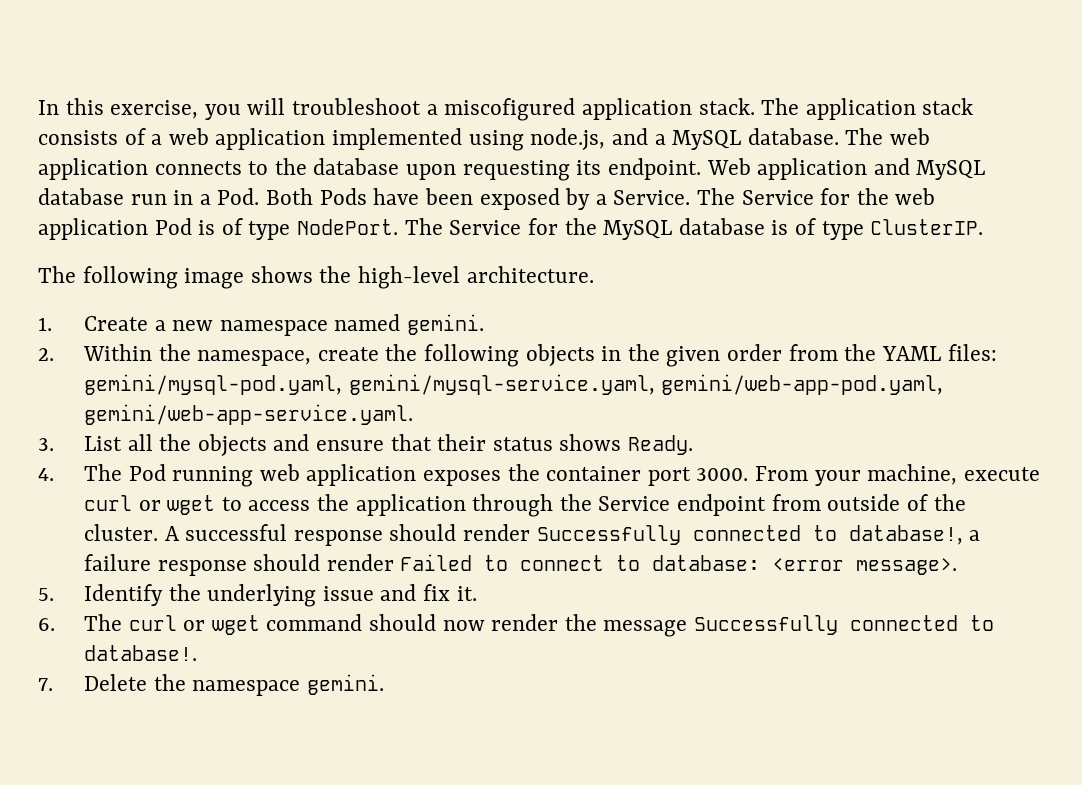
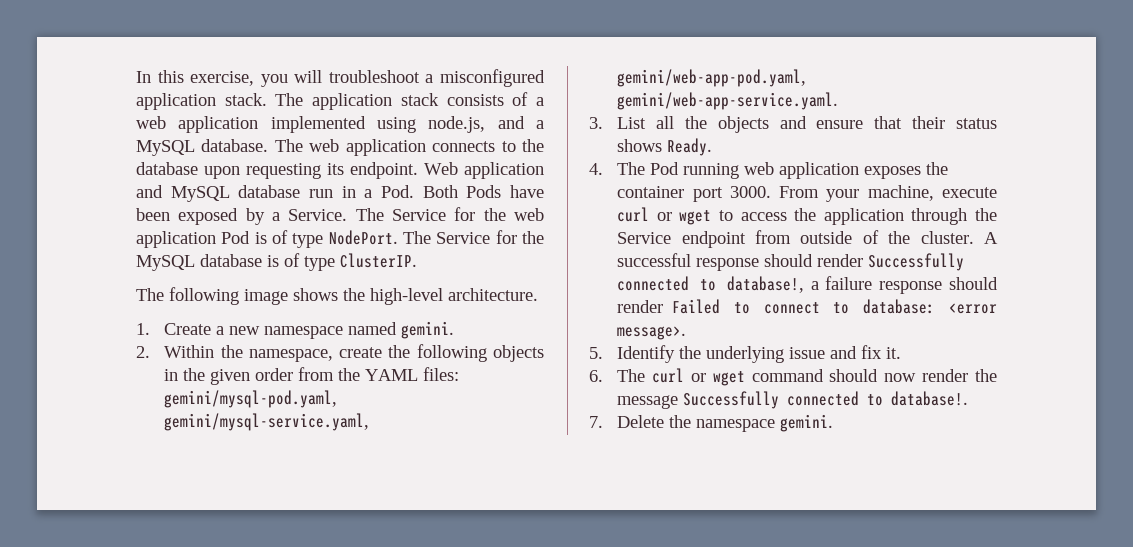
[444,98,576,121] miscofigured -> [440,69,545,87] misconfigured

